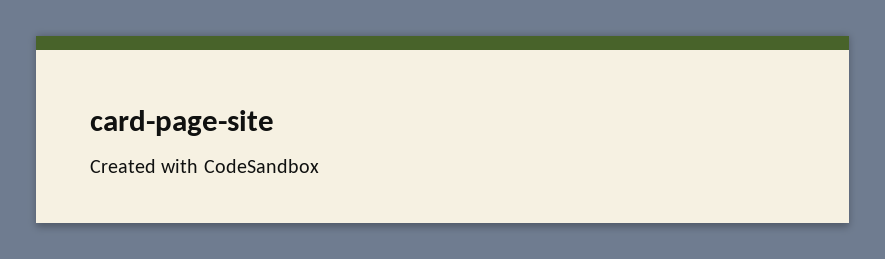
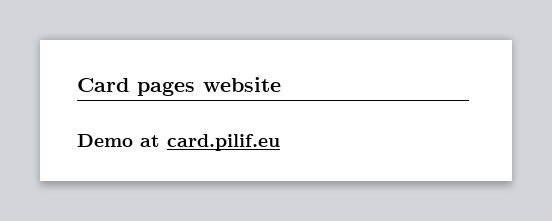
[90,110,274,136] [90,159,319,173] card-page-site // Created with CodeSandbox -> [77,77,281,96] [77,134,280,151] Card pages website // Demo at card.pilif.eu

